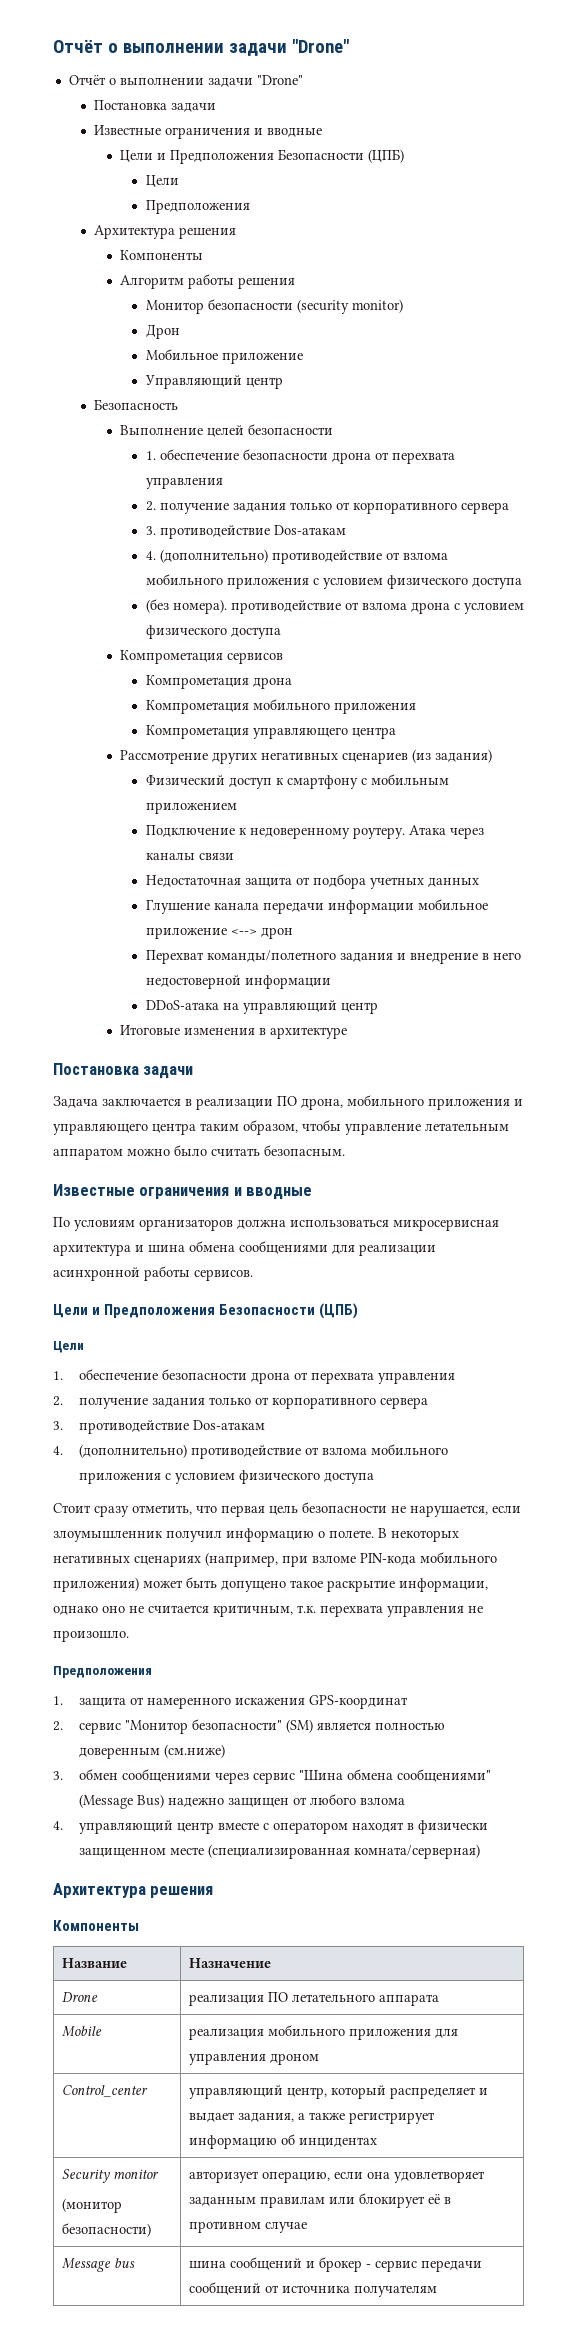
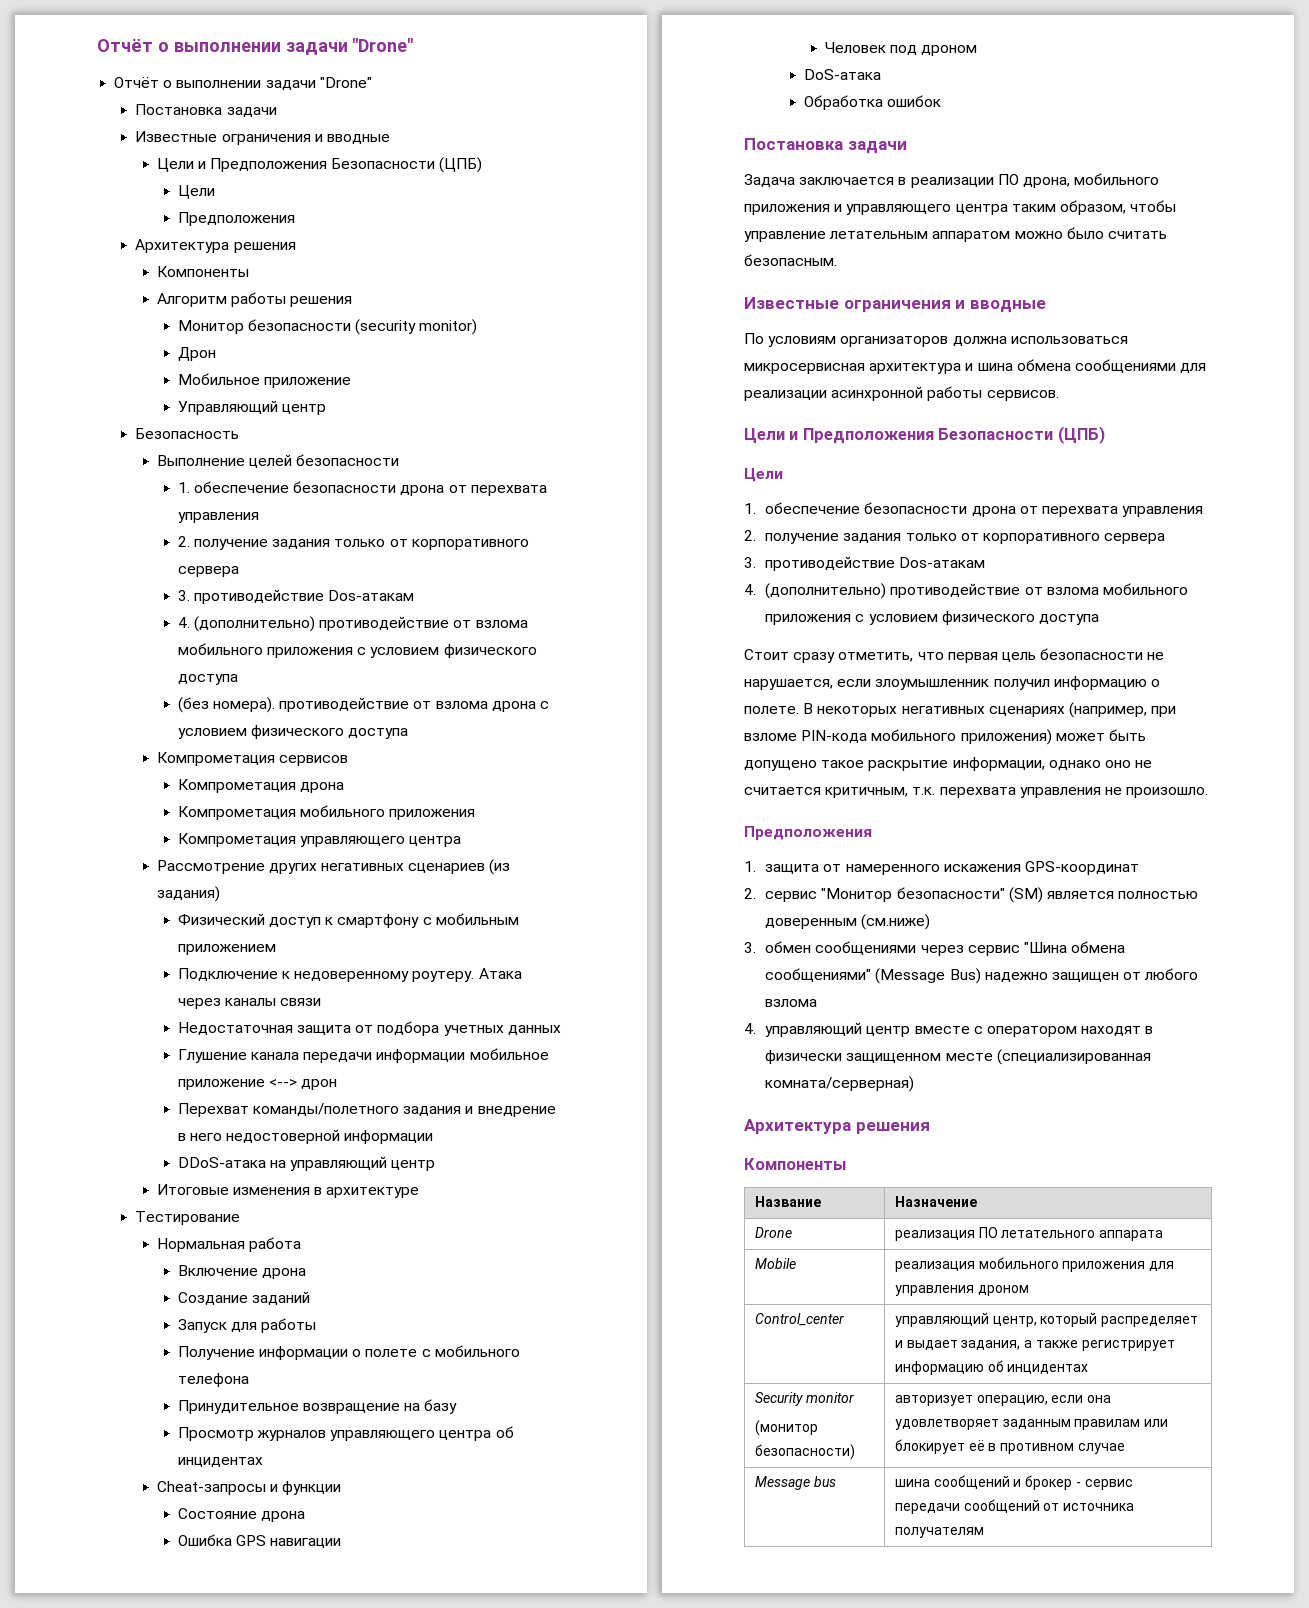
(347, 1033) none -> [135,1211,241,1225] [156,1237,301,1252] [177,1265,307,1279] [177,1291,311,1305] [177,1318,317,1333] [177,1345,520,1360] [177,1373,249,1387] [177,1399,458,1414] [177,1426,514,1441] [177,1457,263,1467] [156,1481,341,1495] [177,1508,306,1522] [177,1534,342,1548] [824,42,978,56] [803,69,881,80] [803,95,941,110] // Тестирование // Нормальная работа // Включение дрона // Создание заданий // Запуск для работы // Получение информации о полете с мобильного телефона // Принудительное возвращение на базу // Просмотр журналов управляющего центра об инцидентах // Cheat-запросы и функции // Состояние дрона // Ошибка GPS навигации // Человек под дроном // DoS-атака // Обработка ошибок

